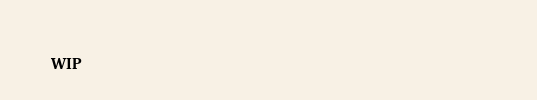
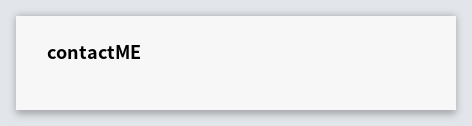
[50,58,82,69] WIP -> [47,45,141,59] contactME

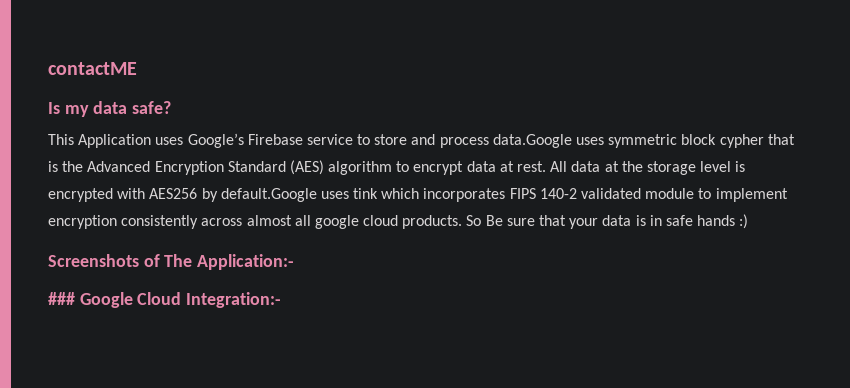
(141, 52) none -> [48,101,172,117] [48,133,795,148] [48,160,746,175] [48,188,788,202] [48,214,749,229] [48,254,295,270] [48,292,282,308] // Is my data safe? // This Application uses Google’s Firebase service to store and process data.Google uses symmetric block cypher that is the Advanced Encryption Standard (AES) algorithm to encrypt data at rest. All data at the storage level is encrypted with AES256 by default.Google uses tink which incorporates FIPS 140-2 validated module to implement encryption consistently across almost all google cloud products. So Be sure that your data is in safe hands :) // Screenshots of The Application:- // ### Google Cloud Integration:-

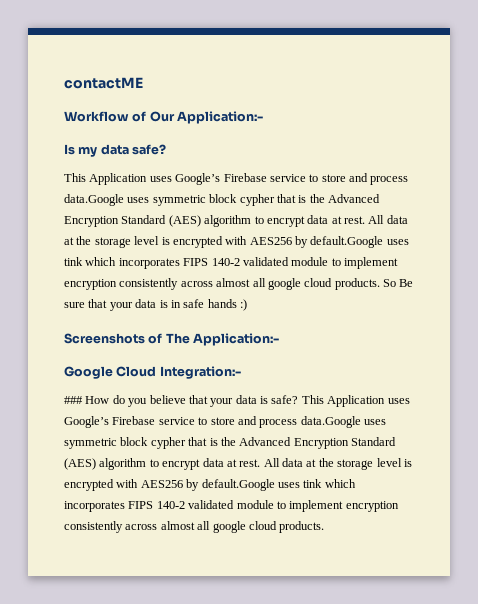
(137, 68) none -> [64,111,264,124] // Workflow of Our Application:-
[48,292,75,305] ### -> (280, 339) none
(282, 300) none -> [64,395,410,407] [64,416,386,428] [64,437,396,449] [64,458,412,470] [64,479,356,491] [64,500,399,512] [64,521,325,533] // ### How do you believe that your data is safe? This Application uses Google’s Firebase service to store and process data.Google uses symmetric block cypher that is the Advanced Encryption Standard (AES) algorithm to encrypt data at rest. All data at the storage level is encrypted with AES256 by default.Google uses tink which incorporates FIPS 140-2 validated module to implement encryption consistently across almost all google cloud products.

